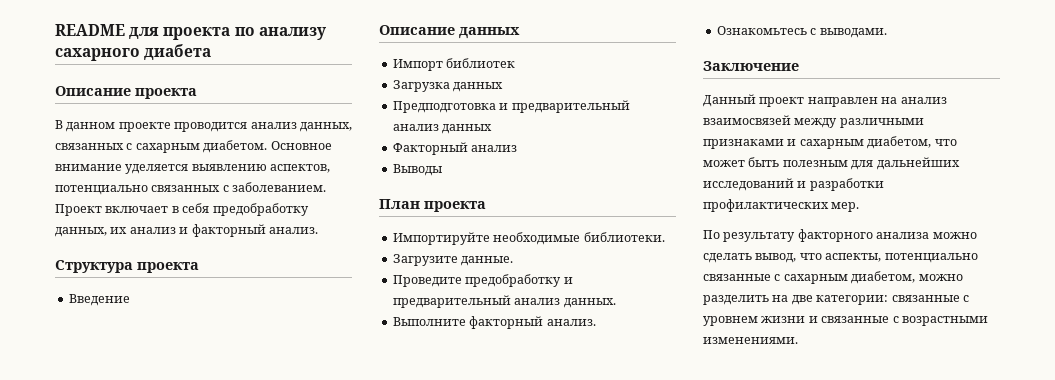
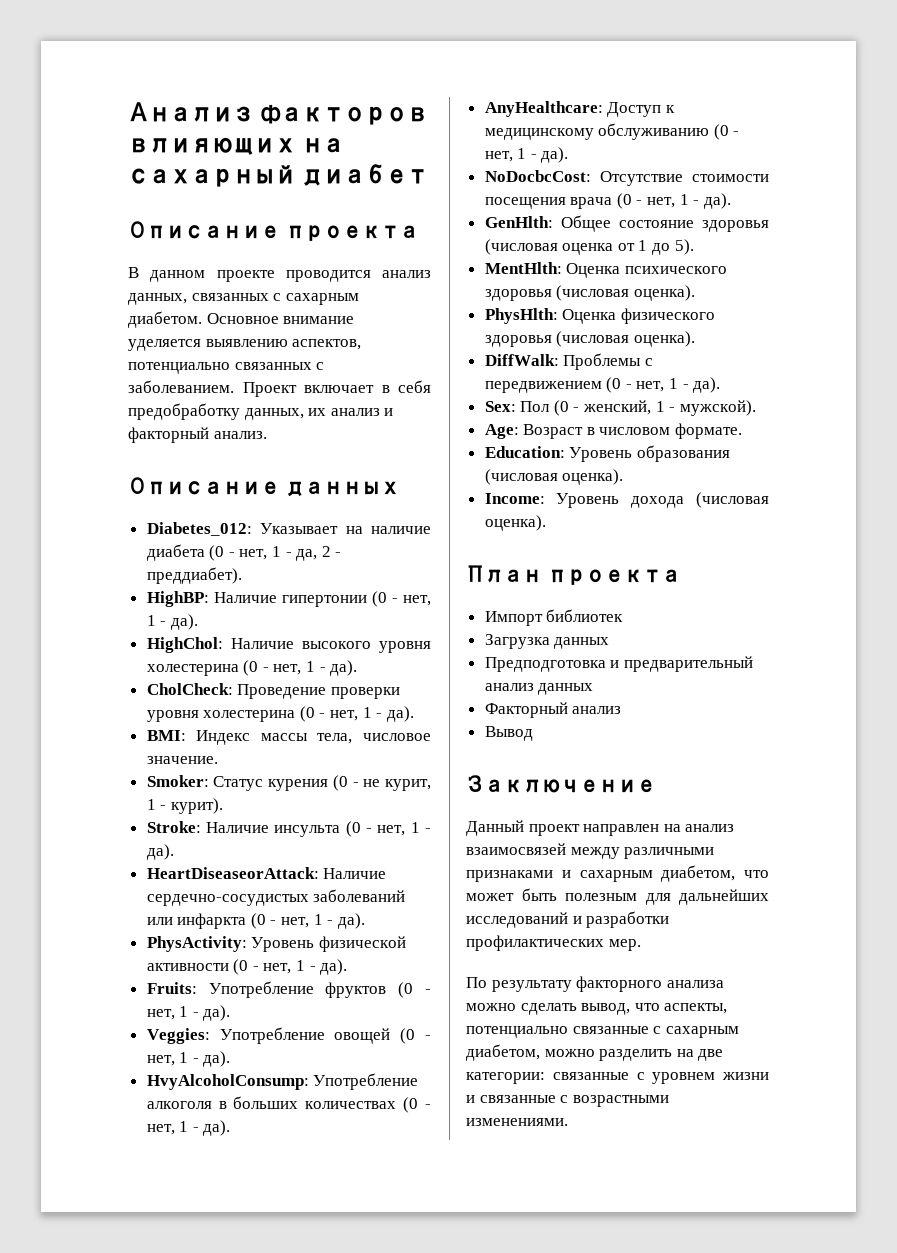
[55,24,326,40] [55,44,212,61] README для проекта по анализу сахарного диабета -> [128,102,429,125] [128,137,345,155] [128,164,429,187] Анализ факторов влияющих на сахарный диабет
[55,260,199,273] [68,294,130,306] // Структура проекта // Введение -> (267, 435) none
(520, 33) none -> [146,522,431,536] [146,544,342,561] [146,567,242,584] [146,591,431,607] [146,614,198,630] [146,637,432,653] [146,660,358,676] [146,683,400,699] [146,706,414,722] [146,730,431,745] [146,756,218,764] [146,775,431,791] [146,798,223,814] [146,821,431,837] [146,844,174,860] [146,867,387,879] [146,889,406,906] [146,913,365,929] [146,936,406,952] [146,959,348,975] [146,981,431,998] [146,1005,231,1021] [146,1027,431,1044] [146,1051,231,1067] [146,1073,419,1090] [146,1096,432,1113] [146,1120,231,1136] [484,101,675,117] [484,123,740,140] [484,147,569,163] [484,170,769,186] [484,193,731,209] [484,215,769,232] [484,239,694,255] [484,262,727,278] [484,285,695,301] [484,308,715,324] [484,331,695,347] [484,353,653,370] [484,377,721,393] [484,400,756,416] [484,423,743,439] [484,445,730,462] [484,469,624,485] [484,492,769,508] [484,515,546,531] [466,565,681,585] // Diabetes_012: Указывает на наличие диабета (0 - нет, 1 - да, 2 - преддиабет). // HighBP: Наличие гипертонии (0 - нет, 1 - да). // HighChol: Наличие высокого уровня холестерина (0 - нет, 1 - да). // CholCheck: Проведение проверки уровня холестерина (0 - нет, 1 - да). // BMI: Индекс массы тела, числовое значение. // Smoker: Статус курения (0 - не курит, 1 - курит). // Stroke: Наличие инсульта (0 - нет, 1 - да). // HeartDiseaseorAttack: Наличие сердечно-сосудистых заболеваний или инфаркта (0 - нет, 1 - да). // PhysActivity: Уровень физической активности (0 - нет, 1 - да). // Fruits: Употребление фруктов (0 - нет, 1 - да). // Veggies: Употребление овощей (0 - нет, 1 - да). // HvyAlcoholConsump: Употребление алкоголя в больших количествах (0 - нет, 1 - да). // AnyHealthcare: Доступ к медицинскому обслуживанию (0 - нет, 1 - да). // NoDocbcCost: Отсутствие стоимости посещения врача (0 - нет, 1 - да). // GenHlth: Общее состояние здоровья (числовая оценка от 1 до 5). // MentHlth: Оценка психического здоровья (числовая оценка). // PhysHlth: Оценка физического здоровья (числовая оценка). // DiffWalk: Проблемы с передвижением (0 - нет, 1 - да). // Sex: Пол (0 - женский, 1 - мужской). // Age: Возраст в числовом формате. // Education: Уровень образования (числовая оценка). // Income: Уровень дохода (числовая оценка). // План проекта
[392,164,442,176] [379,199,486,212] [392,232,665,245] [392,254,514,266] [392,274,573,287] [392,295,616,308] [392,316,596,329] [716,26,887,38] Выводы // План проекта // Импортируйте необходимые библиотеки. // Загрузите данные. // Проведите предобработку и предварительный анализ данных. // Выполните факторный анализ. // Ознакомьтесь с выводами. -> [484,726,533,741] Вывод

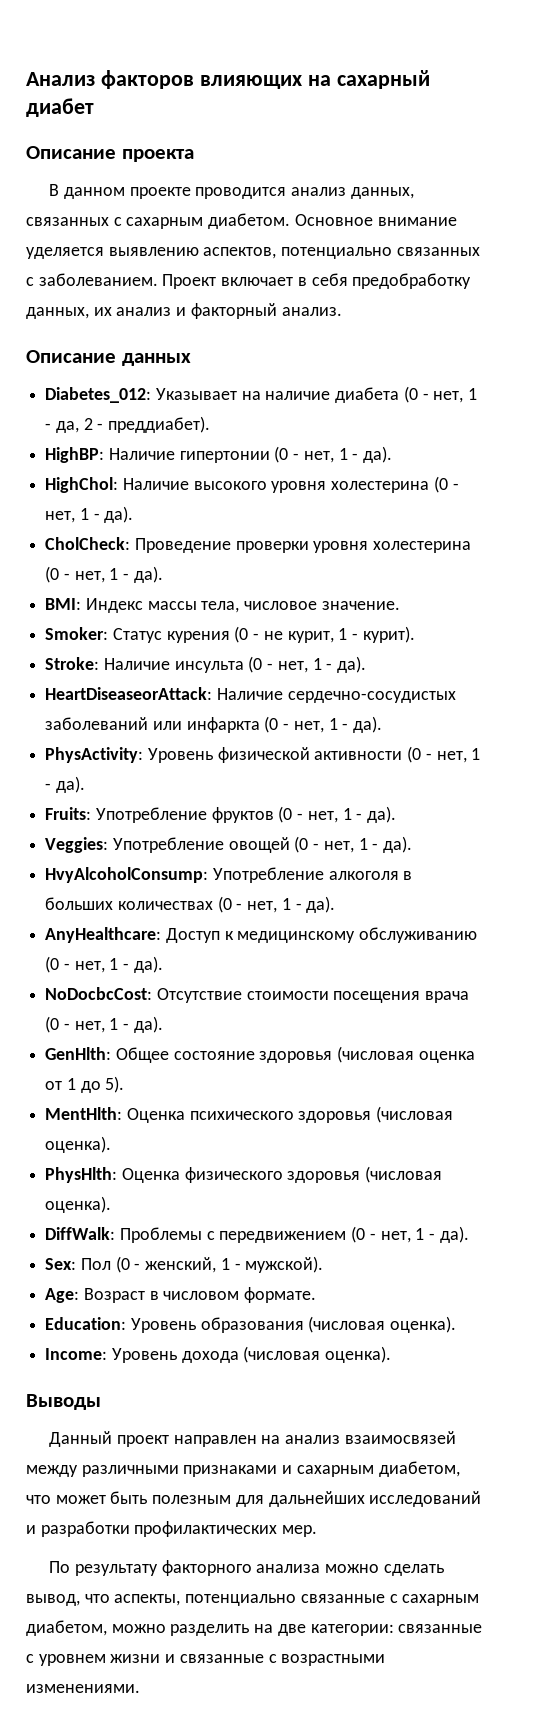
[466,565,681,585] [484,609,624,626] [484,634,610,649] [484,656,753,672] [484,683,594,695] [484,702,622,718] [484,726,533,741] [466,775,656,793] План проекта // Импорт библиотек // Загрузка данных // Предподготовка и предварительный анализ данных // Факторный анализ // Вывод // Заключение -> [26,1394,101,1410] Выводы

